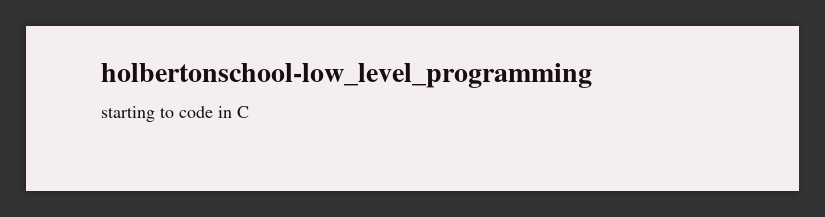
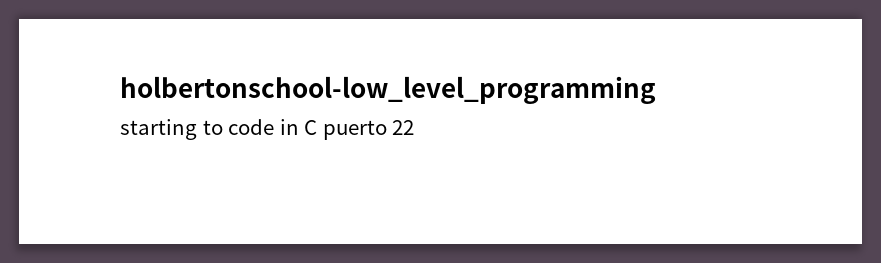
(249, 112) none -> [322,120,415,140] puerto 22

